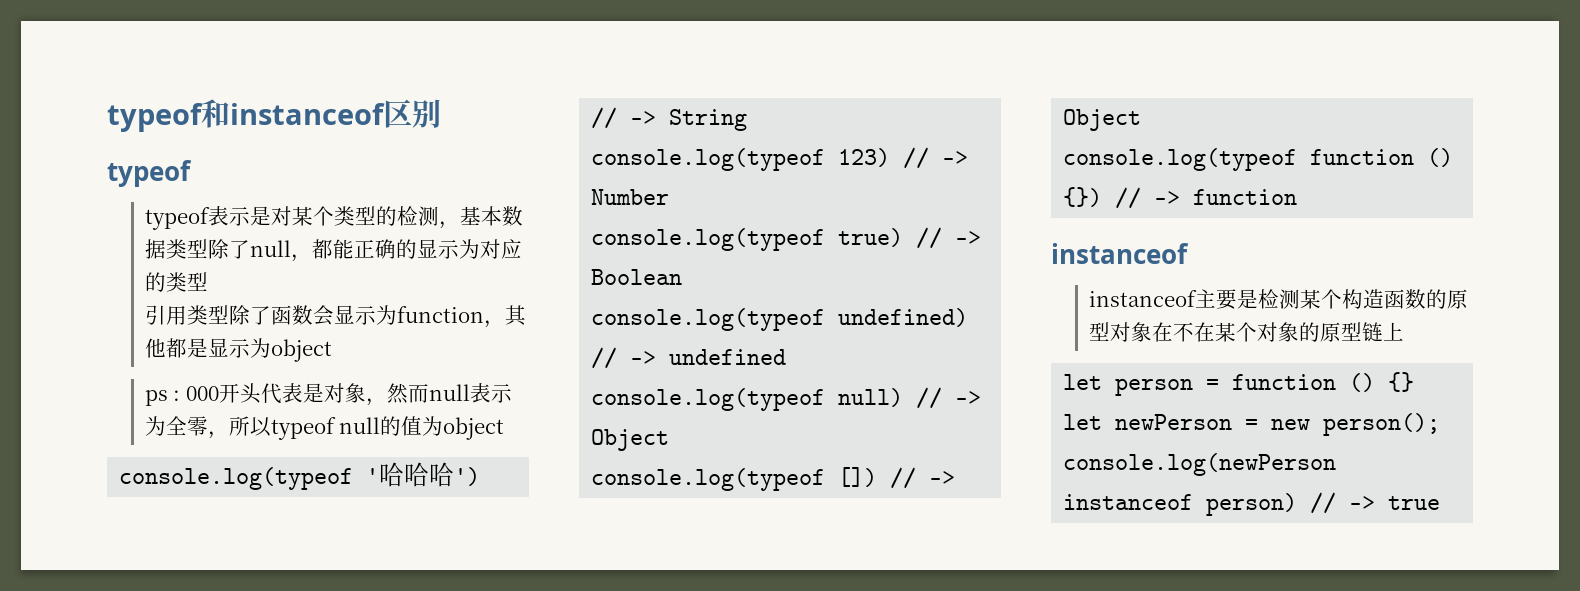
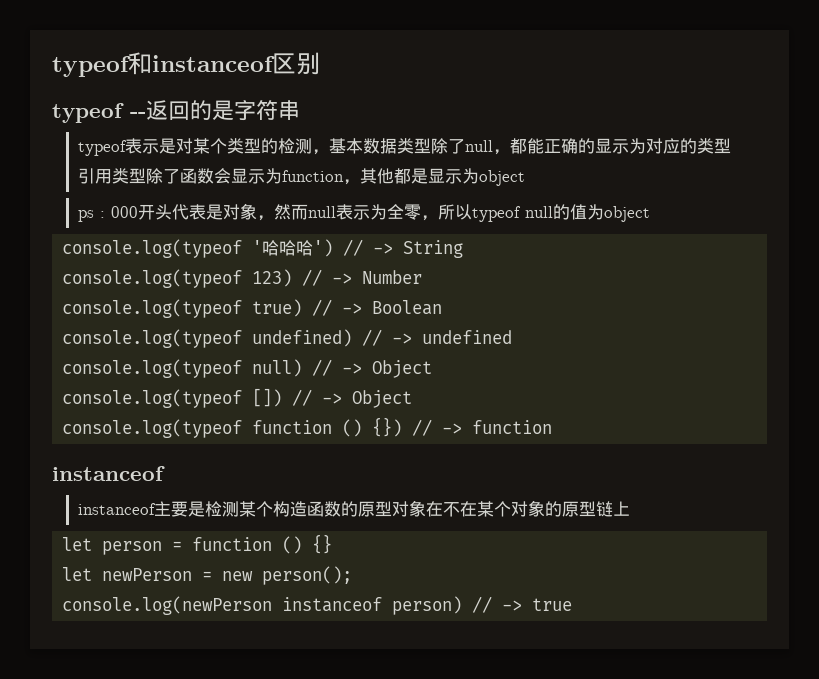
(192, 173) none -> [130,100,300,121] --返回的是字符串

